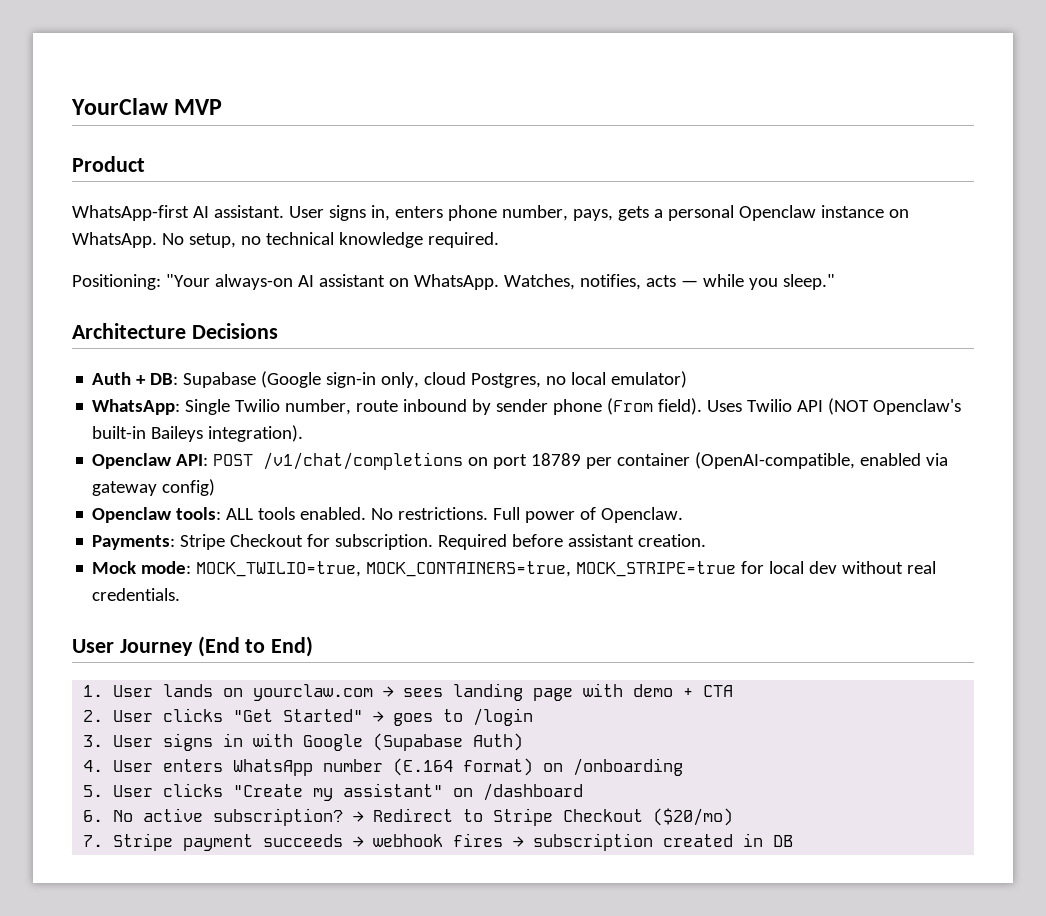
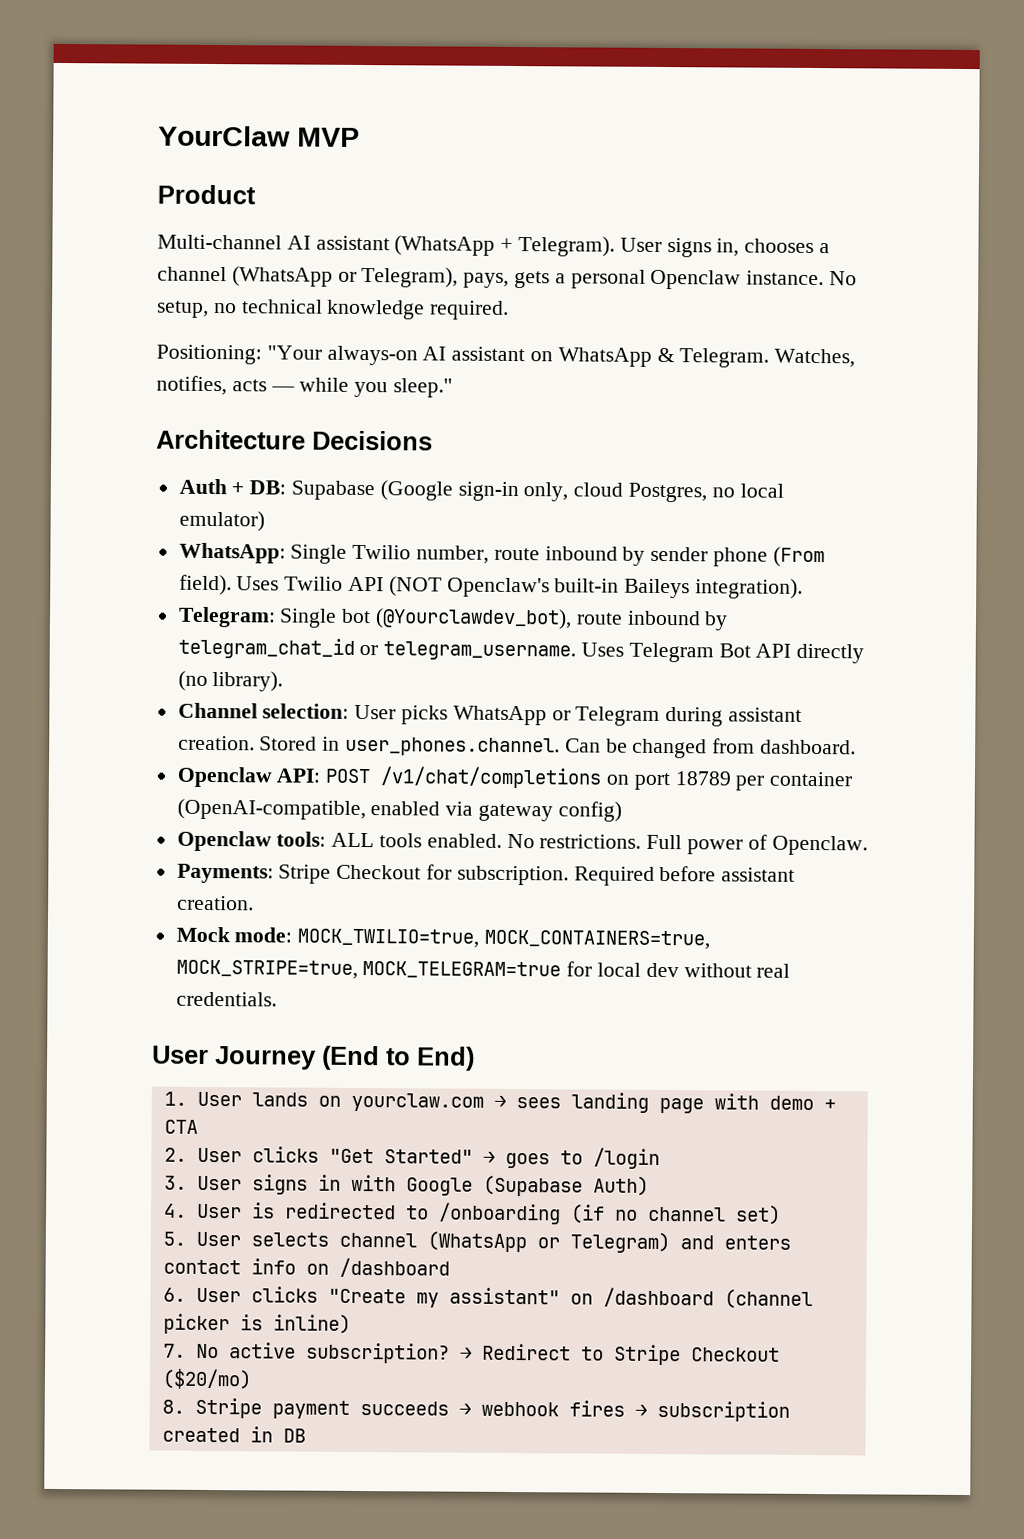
[72,205,568,221] WhatsApp-first AI assistant. User signs in, enters phone number, -> [157,234,831,258] [157,266,459,288] Multi-channel AI assistant (WhatsApp + Telegram). User signs in, chooses a channel (WhatsApp or Telegram),
[820,205,909,218] [72,232,157,248] instance on WhatsApp. -> [746,270,825,286] instance.
[413,274,499,290] WhatsApp. -> [557,347,770,368] WhatsApp & Telegram.
(304, 433) none -> [177,606,729,631] [177,637,865,664] [177,670,284,692] [177,702,803,727] [177,735,857,759] // Telegram: Single bot (@Yourclawdev_bot), route inbound by telegram_chat_id or telegram_username. Uses Telegram Bot API directly (no library). // Channel selection: User picks WhatsApp or Telegram during assistant creation. Stored in user_phones.channel. Can be changed from dashboard.
[576,561,737,577] MOCK_STRIPE=true -> [175,959,562,979] MOCK_STRIPE=true, MOCK_TELEGRAM=true
[163,758,684,776] [83,785,104,797] enters WhatsApp number (E.164 format) on /onboarding // 5. -> [251,1202,781,1225] [162,1231,791,1254] [162,1257,450,1278] [162,1287,186,1302] is redirected to /onboarding (if no channel set) // 5. User selects channel (WhatsApp or Telegram) and enters contact info on /dashboard // 6.
[83,810,104,822] // 6. -> [723,1289,813,1310] [162,1313,351,1335] [162,1343,186,1358] (channel picker is inline) // 7.
[83,835,104,847] 7. -> [161,1399,185,1414] 8.

